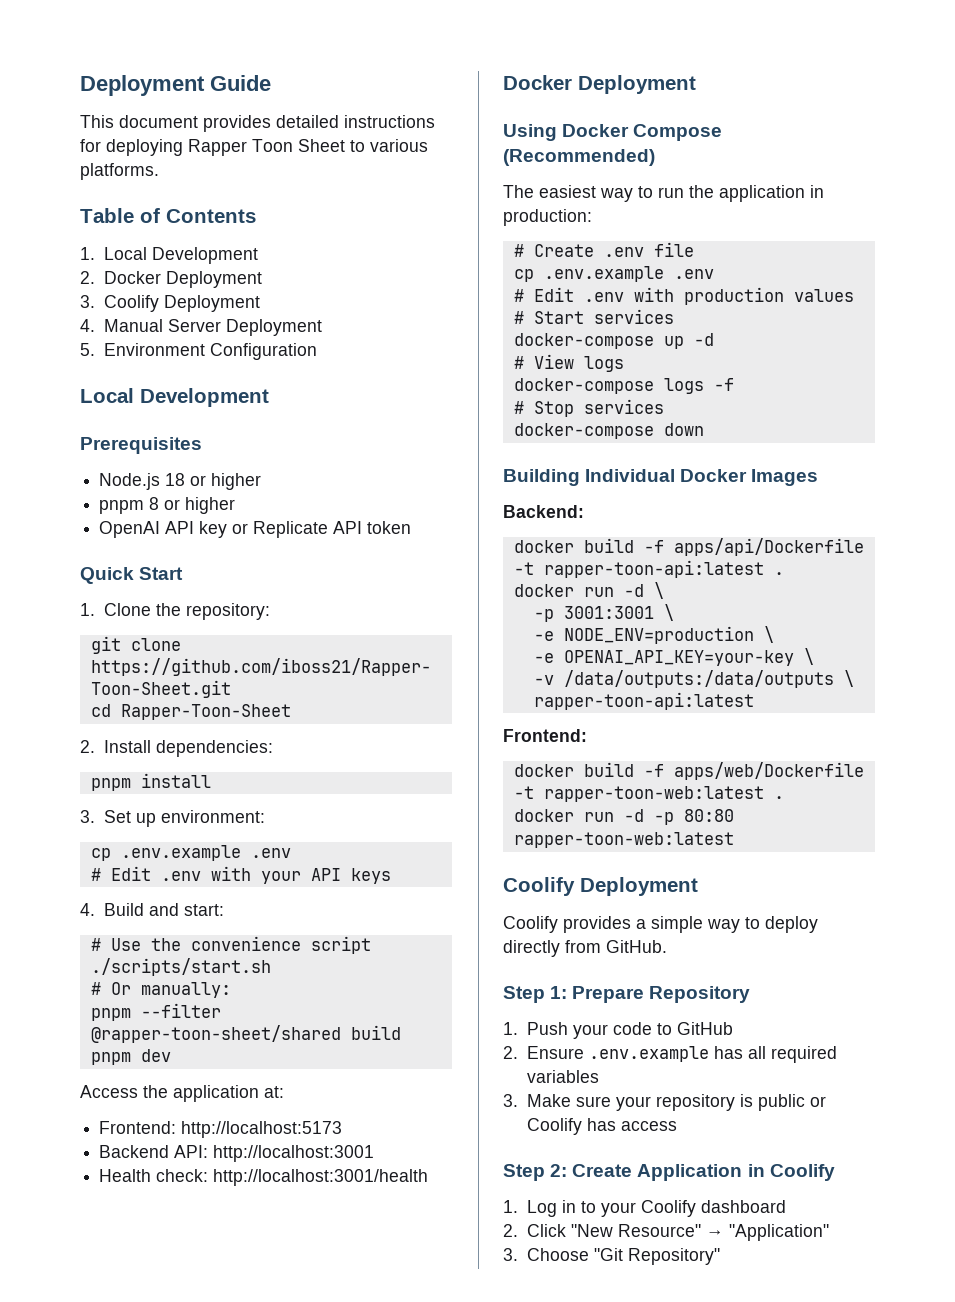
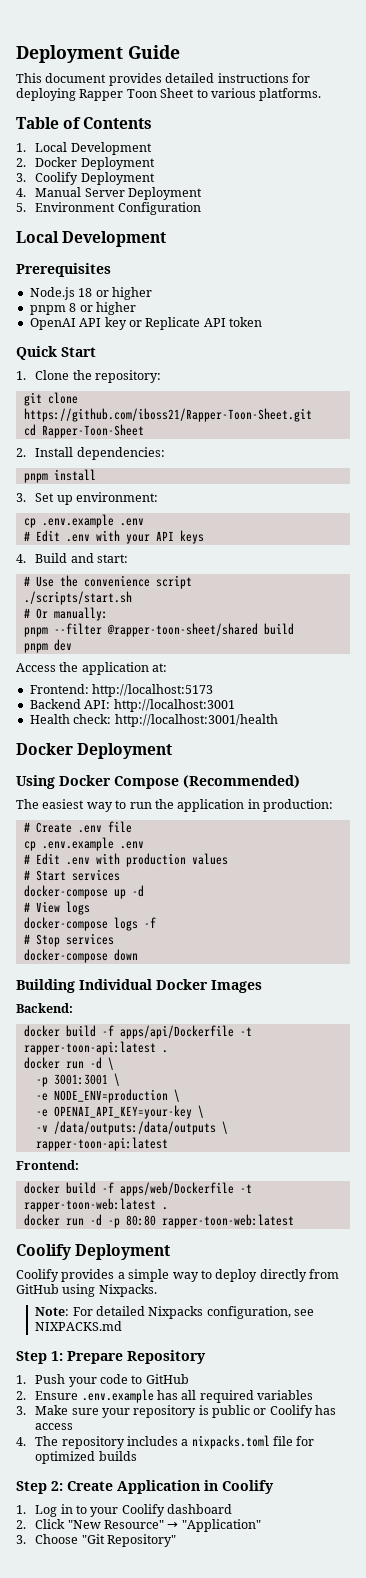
[606,940,667,953] GitHub. -> [16,1284,157,1297] [35,1306,315,1319] [35,1321,123,1331] GitHub using Nixpacks. // Note: For detailed Nixpacks configuration, see NIXPACKS.md
(677, 1126) none -> [16,1435,315,1449] [35,1451,137,1464] // 4. The repository includes a nixpacks.toml file for optimized builds

